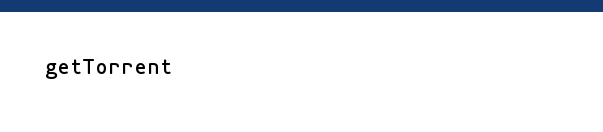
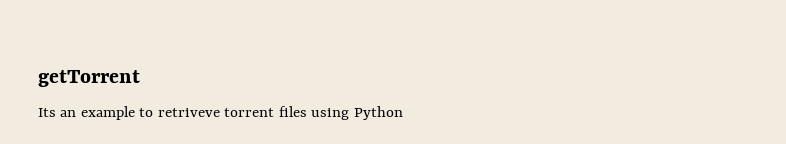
(172, 69) none -> [38,106,403,120] // Its an example to retriveve torrent files using Python

